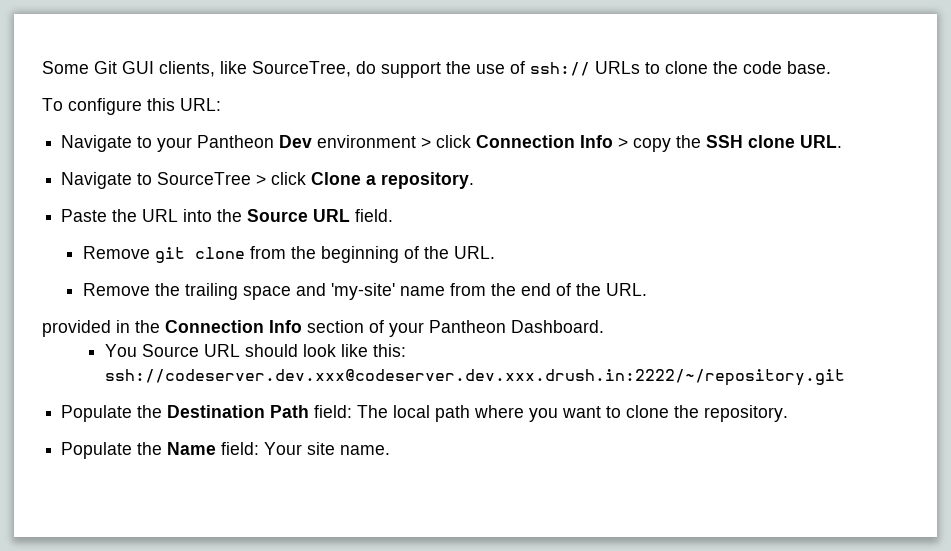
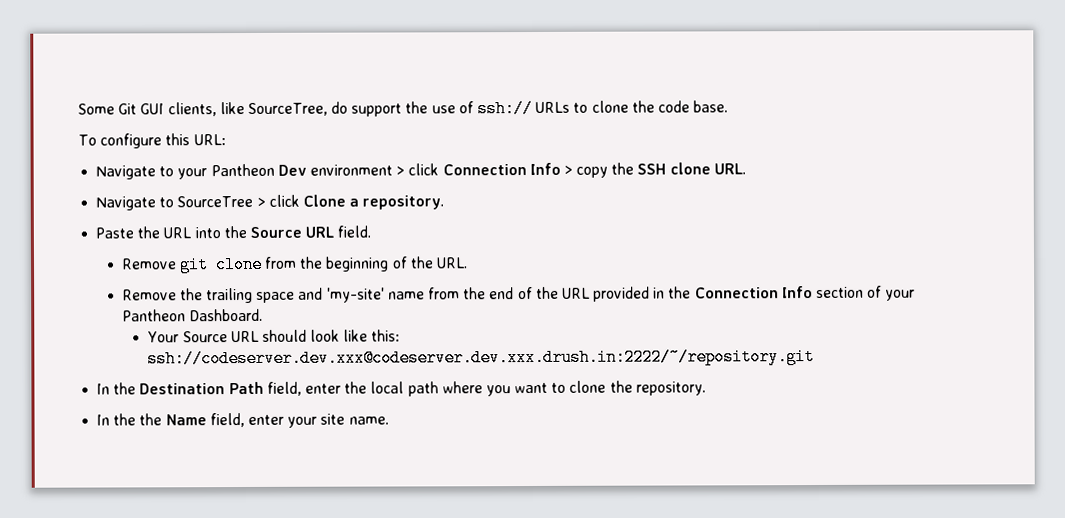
[605,283,647,296] URL. // -> [561,287,590,299] URL
[104,344,137,357] You -> [147,331,180,343] Your
[61,405,133,422] Populate -> [96,383,111,395] In
[314,405,389,418] field: The -> [266,381,368,396] field, enter the
[61,442,303,459] Populate the Name field: Your -> [96,413,318,428] In the the Name field, enter your

